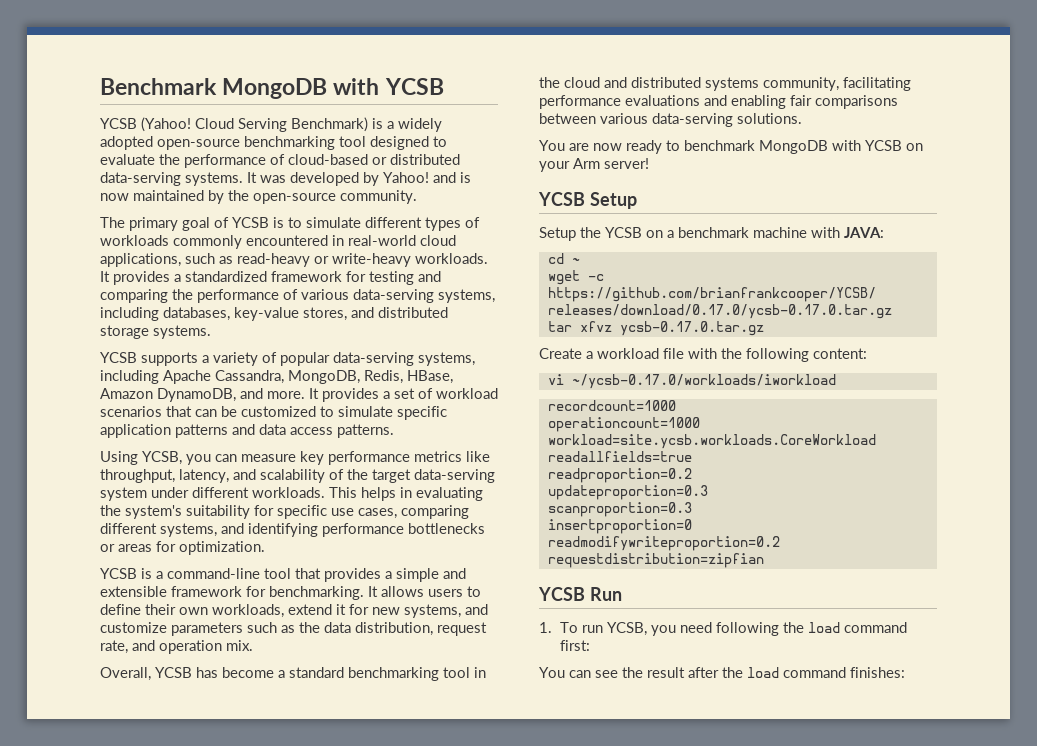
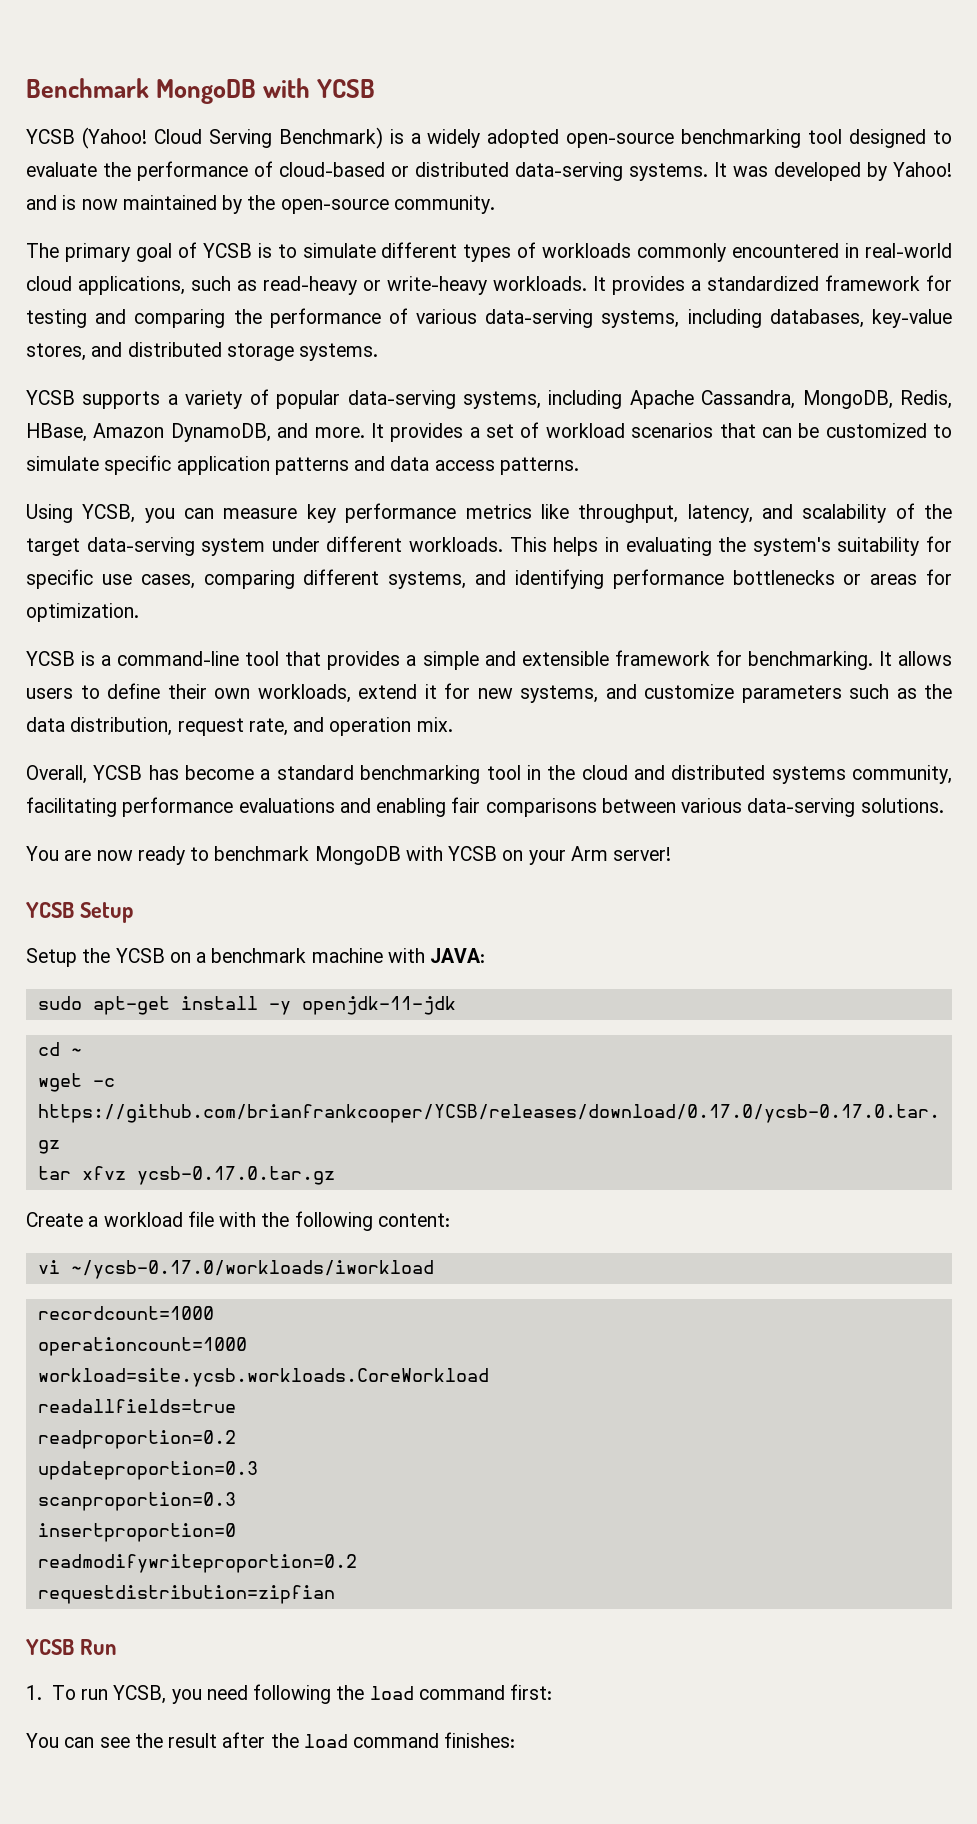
(884, 232) none -> [37,996,456,1015] // sudo apt-get install -y openjdk-11-jdk

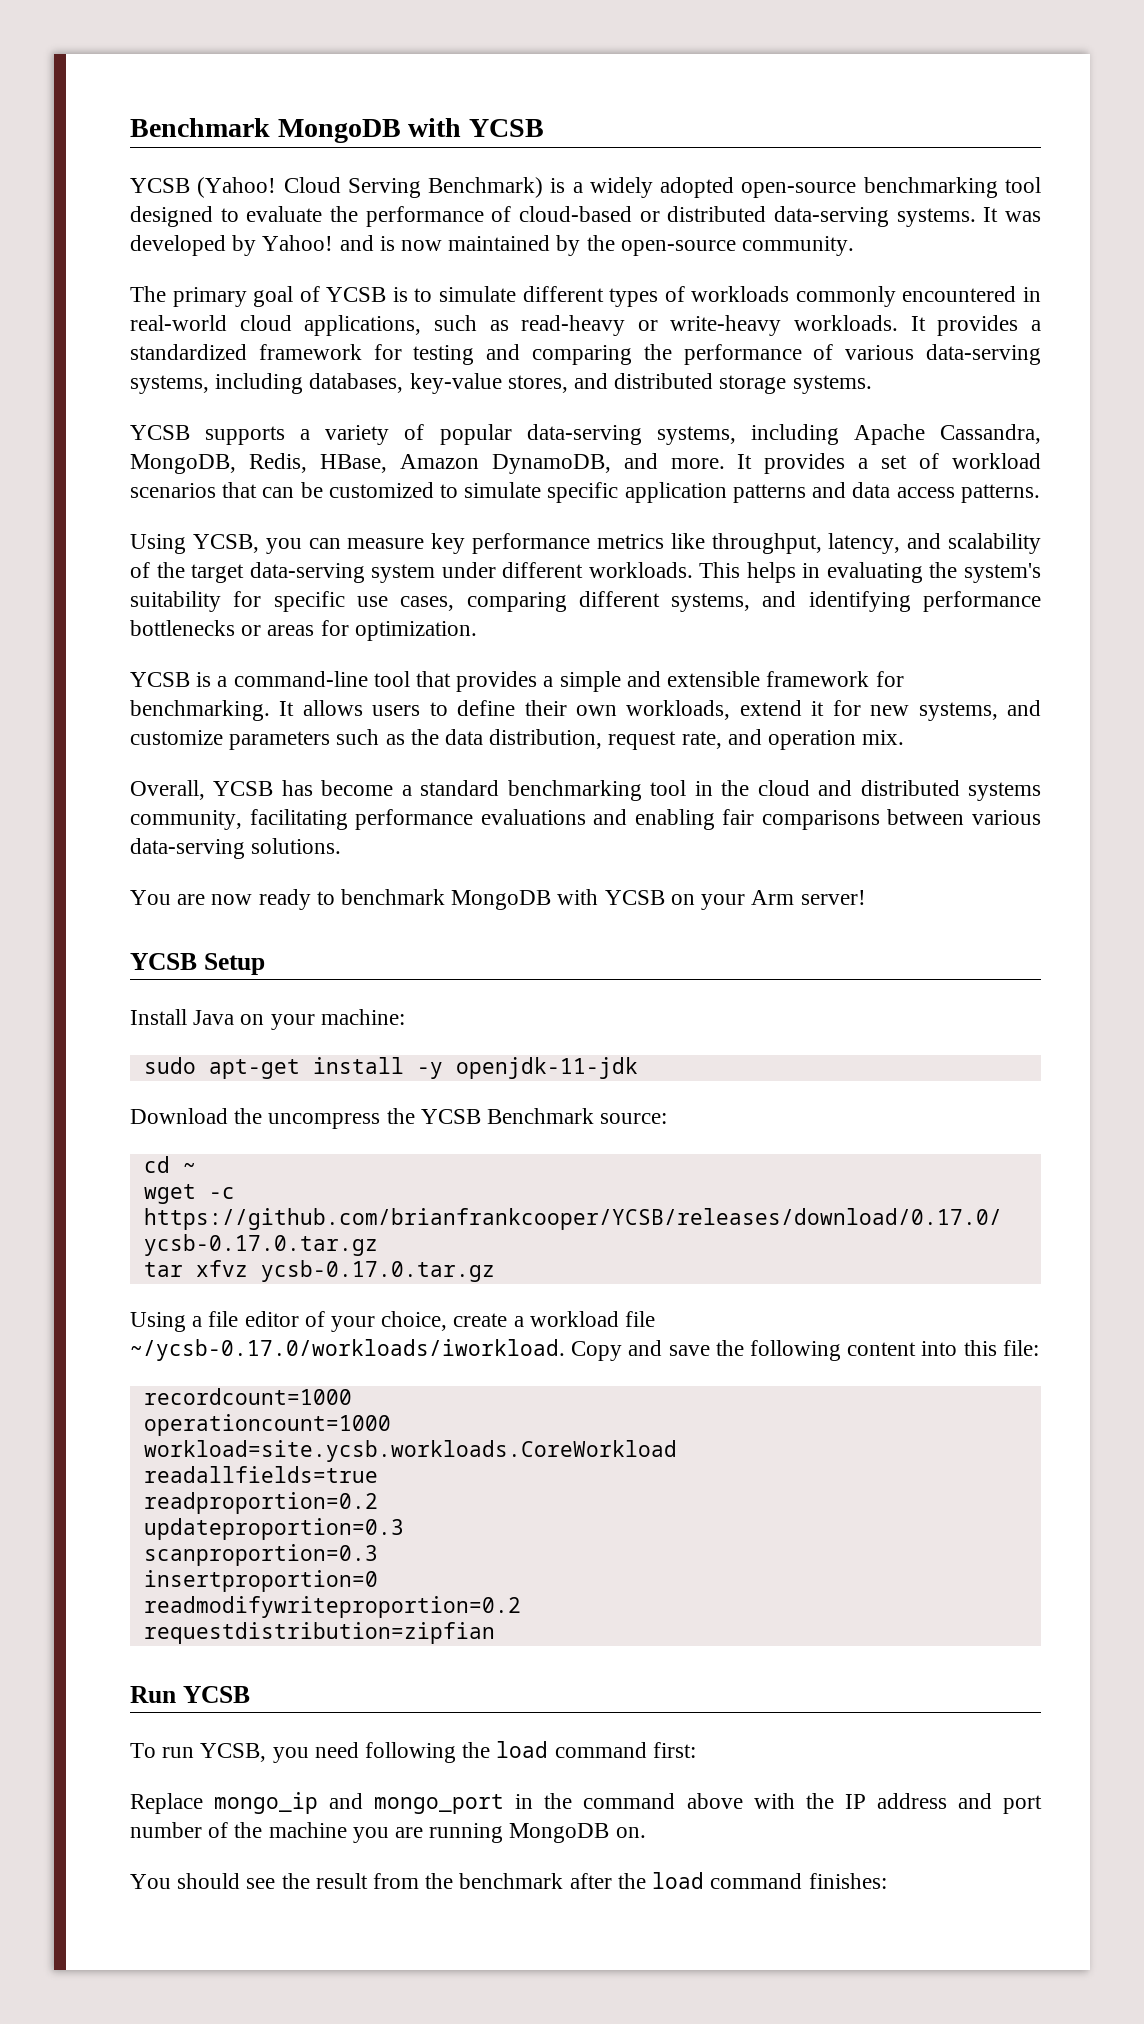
[26,948,486,967] Setup the YCSB on a benchmark machine with JAVA: -> [130,1009,405,1030] Install Java on your machine:
(456, 1005) none -> [130,1108,668,1129] // Download the uncompress the YCSB Benchmark source:
[26,1211,450,1231] [37,1260,434,1279] Create a workload file with the following content: // vi ~/ycsb-0.17.0/workloads/iworkload -> [130,1311,656,1332] [130,1339,1039,1361] Using a file editor of your choice, create a workload file ~/ycsb-0.17.0/workloads/iworkload. Copy and save the following content into this file:
[26,1639,117,1655] [26,1685,42,1700] YCSB Run // 1. -> [130,1686,250,1703] Run YCSB //
[26,1733,95,1748] // You can -> [130,1792,1043,1814] [130,1822,646,1843] [130,1873,241,1889] // Replace mongo_ip and mongo_port in the command above with the IP address and port number of the machine you are running MongoDB on. // You should
(218, 1740) none -> [373,1873,564,1889] from the benchmark

